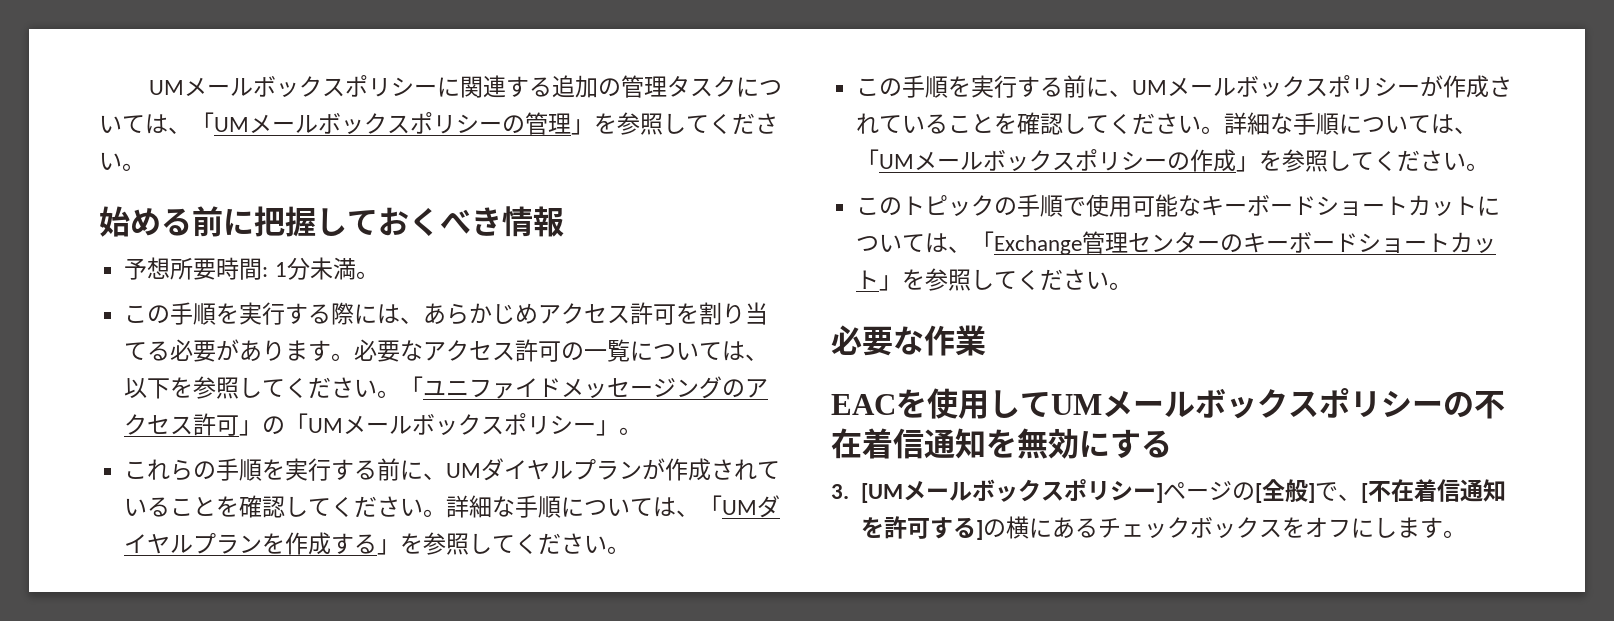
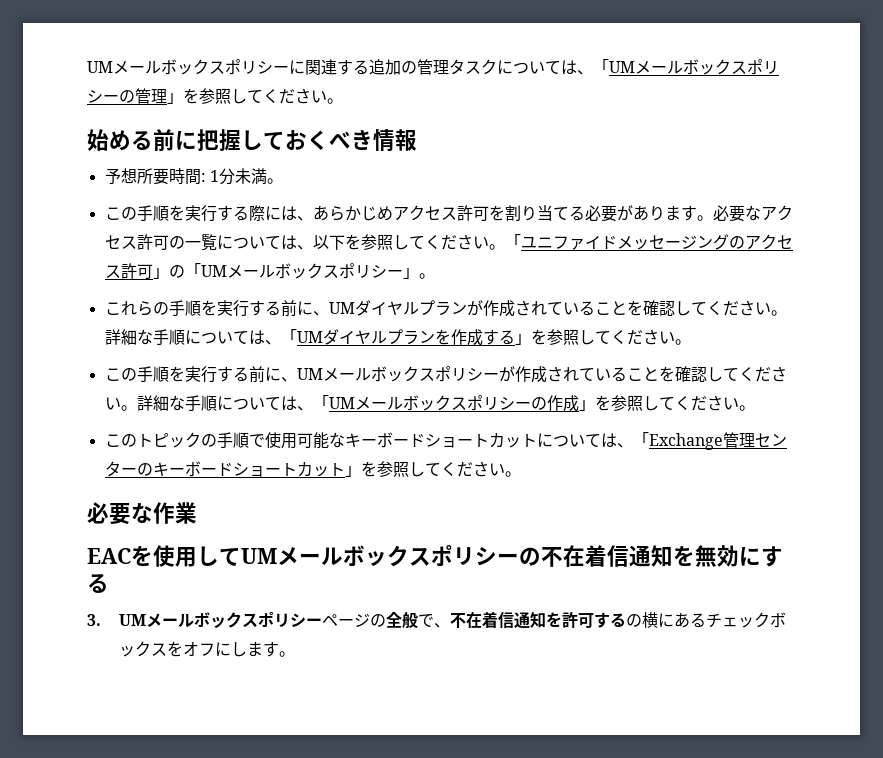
[860,479,1163,503] [UMメールボックスポリシー] -> [118,612,322,628] UMメールボックスポリシー
[1254,479,1368,503] [全般]で、[ -> [385,611,450,628] 全般で、
[975,520,983,540] ] -> (626, 620) none

